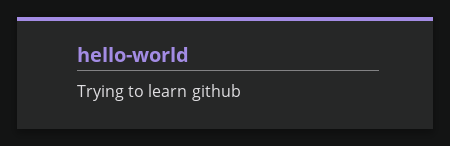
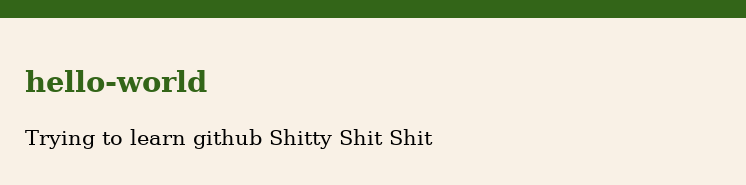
(241, 92) none -> [269,129,433,149] Shitty Shit Shit

